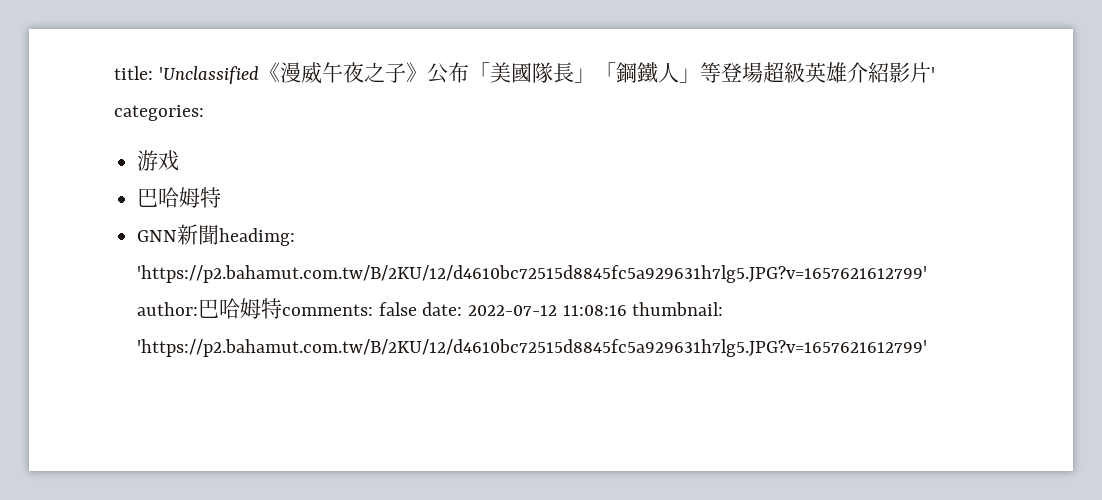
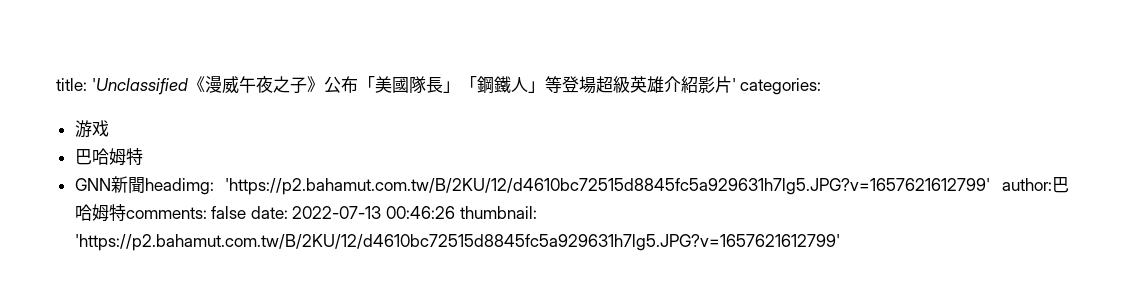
[468,305,627,316] 2022-07-12 11:08:16 -> [292,206,456,219] 2022-07-13 00:46:26

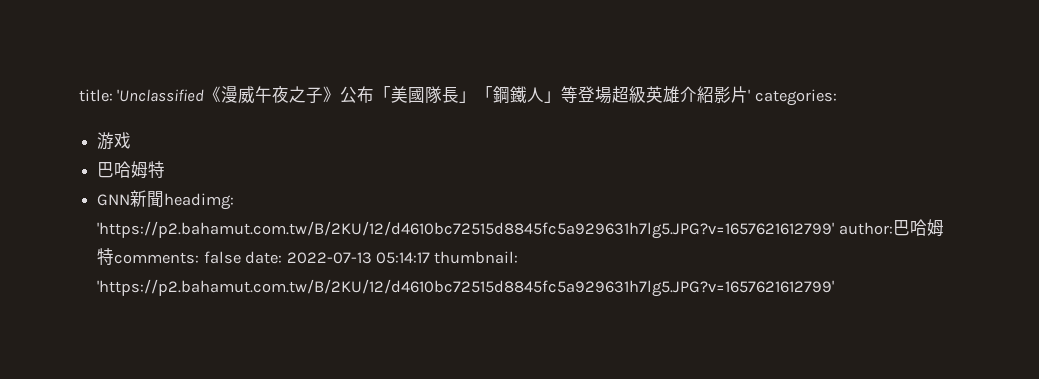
[386,206,456,219] 00:46:26 -> [375,252,430,264] 05:14:17

